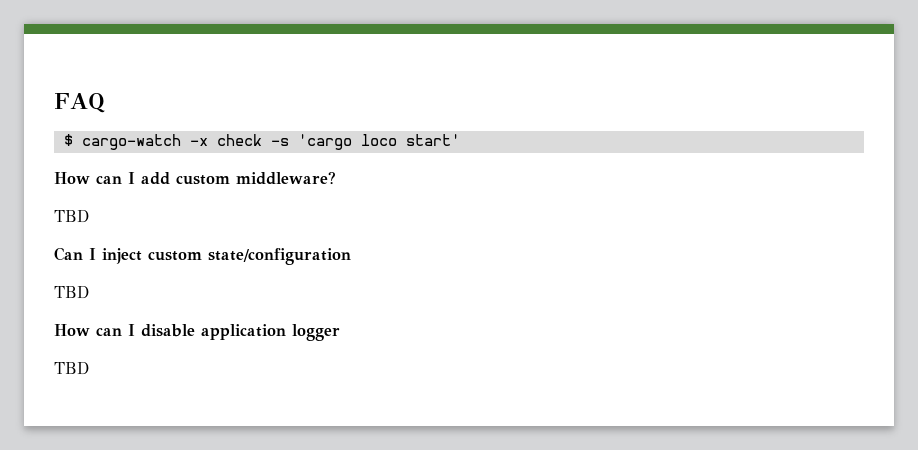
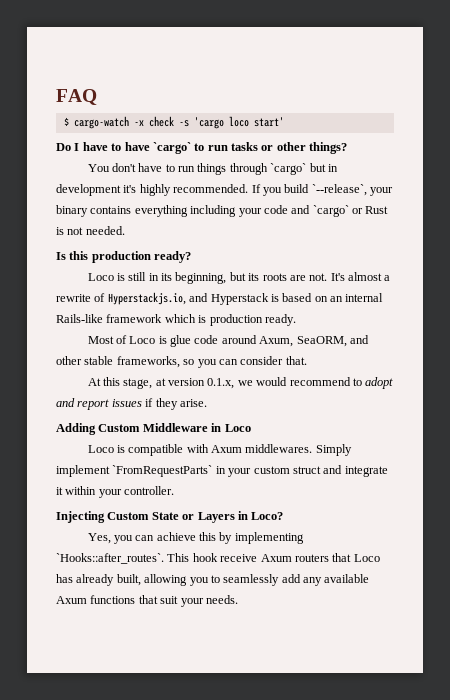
[54,171,336,185] [54,209,89,223] [54,247,351,265] [54,285,89,299] [54,324,340,341] [54,361,89,375] How can I add custom middleware? // TBD // Can I inject custom state/configuration // TBD // How can I disable application logger // TBD -> [56,142,348,154] [87,163,338,175] [56,184,393,196] [56,205,389,217] [56,226,125,235] [56,251,192,263] [87,272,391,284] [56,292,384,305] [56,314,296,326] [87,335,369,347] [56,356,307,368] [87,377,394,389] [56,398,207,410] [56,423,251,435] [87,444,352,456] [56,465,388,477] [56,486,175,498] [56,511,284,523] [87,532,304,544] [56,553,380,564] [56,574,370,586] [56,595,238,607] Do I have to have `cargo` to run tasks or other things? // You don't have to run things through `cargo` but in development it's highly recommended. If you build `--release`, your binary contains everything including your code and `cargo` or Rust is not needed. // Is this production ready? // Loco is still in its beginning, but its roots are not. It's almost a rewrite of Hyperstackjs.io, and Hyperstack is based on an internal Rails-like framework which is production ready. // Most of Loco is glue code around Axum, SeaORM, and other stable frameworks, so you can consider that. // At this stage, at version 0.1.x, we would recommend to adopt and report issues if they arise. // Adding Custom Middleware in Loco // Loco is compatible with Axum middlewares. Simply implement `FromRequestParts` in your custom struct and integrate it within your controller. // Injecting Custom State or Layers in Loco? // Yes, you can achieve this by implementing `Hooks::after_routes`. This hook receive Axum routers that Loco has already built, allowing you to seamlessly add any available Axum functions that suit your needs.

